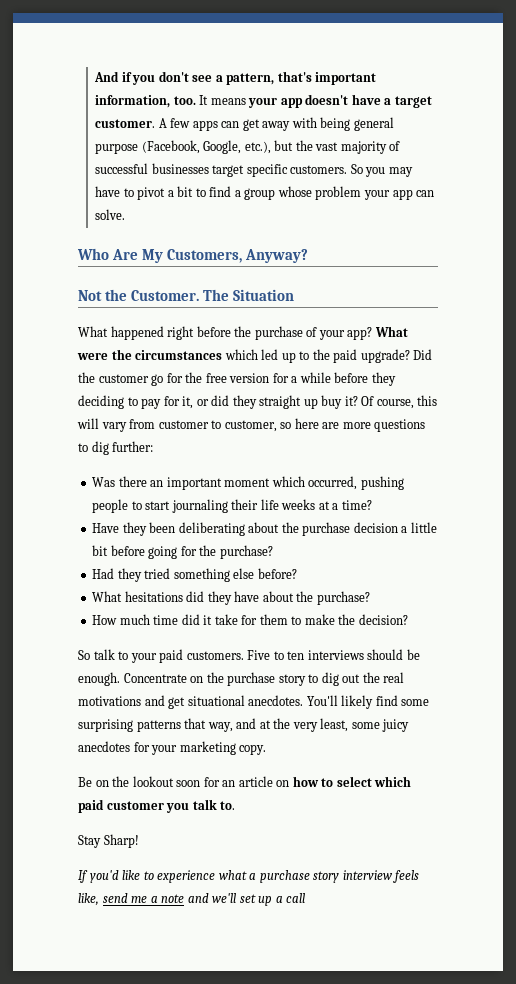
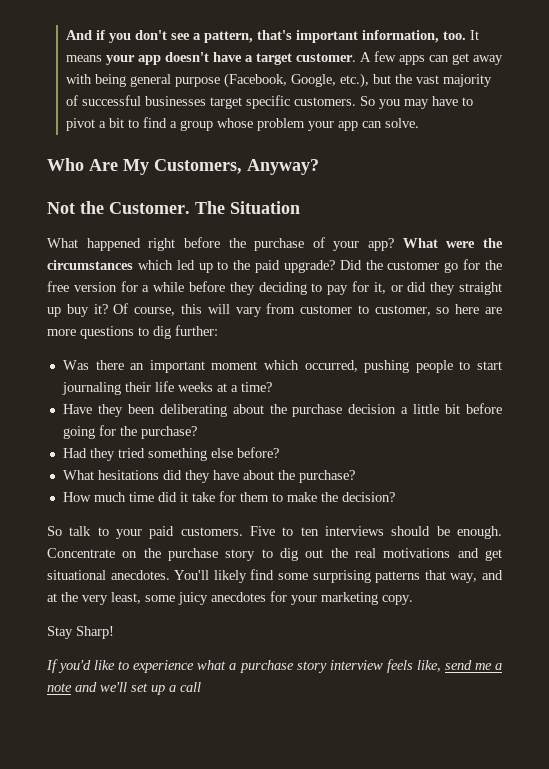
[78,776,412,787] [78,799,236,813] // Be on the lookout soon for an article on how to select which paid customer you talk to. -> (413, 600) none

